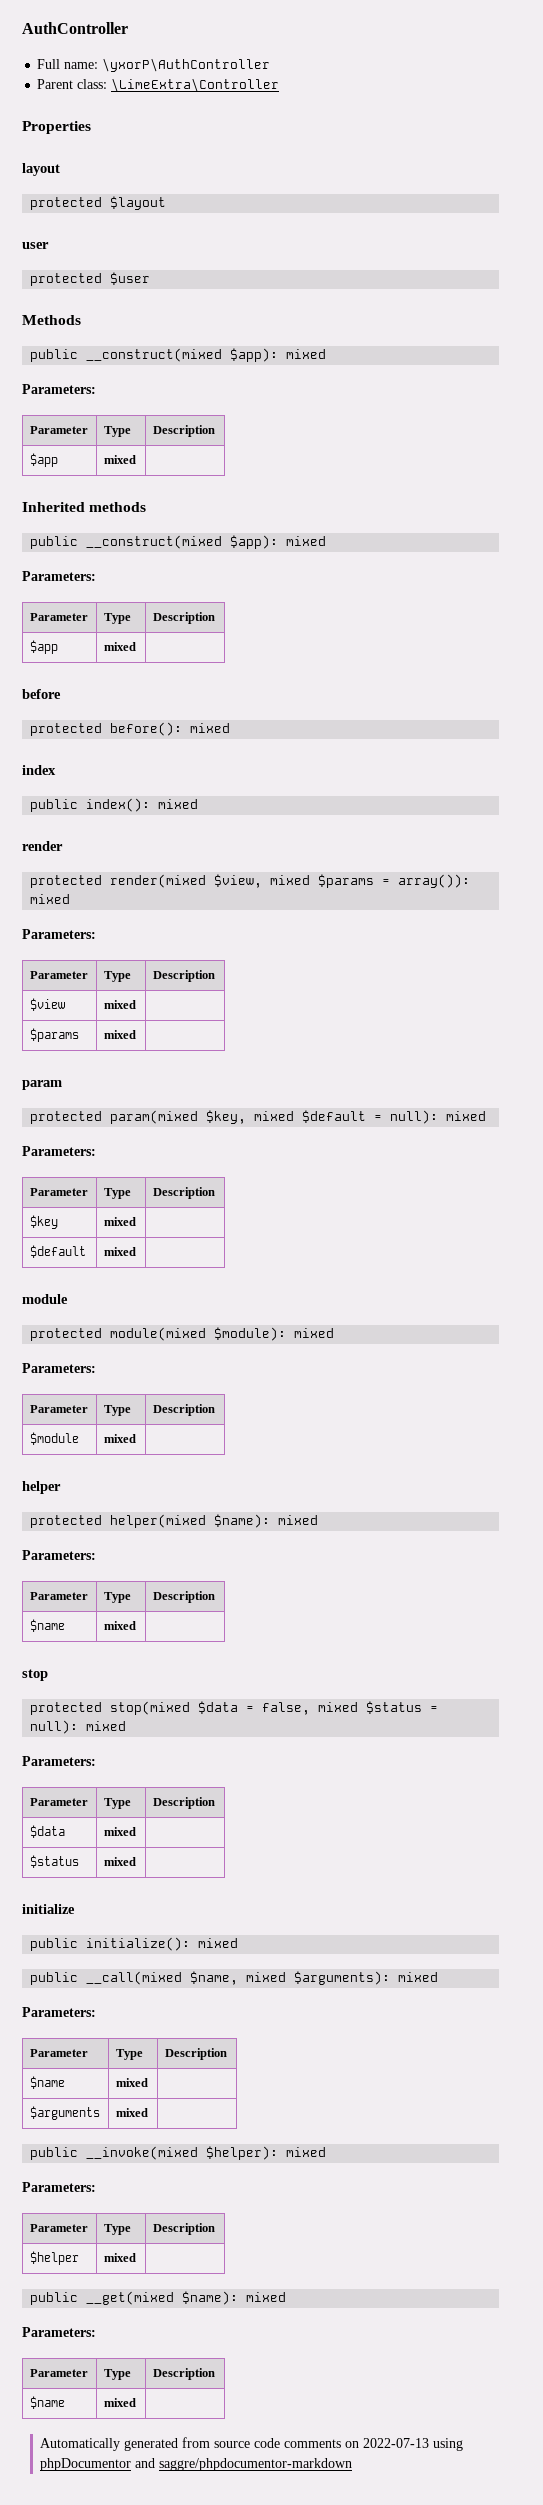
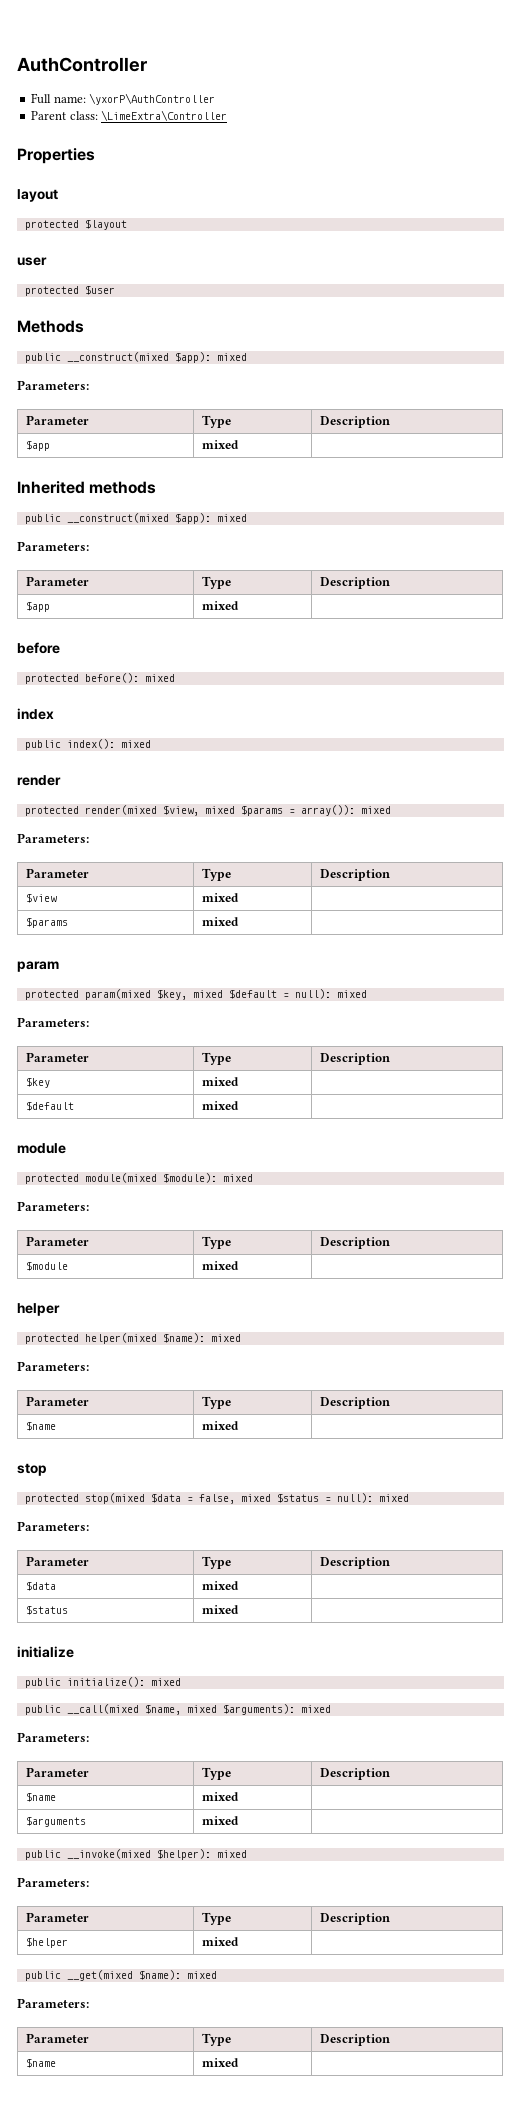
[40,2437,464,2451] [40,2458,353,2471] // Automatically generated from source code comments on 2022-07-13 using phpDocumentor and saggre/phpdocumentor-markdown -> (239, 2062) none

